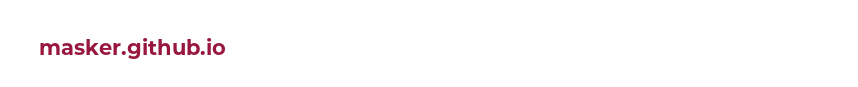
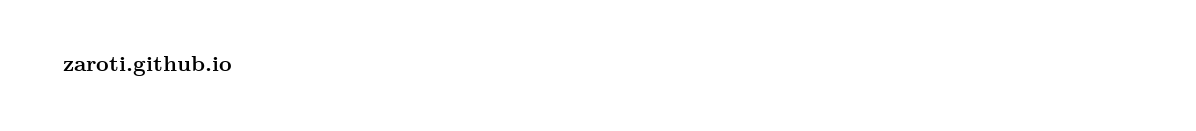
[39,38,226,59] masker.github.io -> [63,56,232,76] zaroti.github.io

